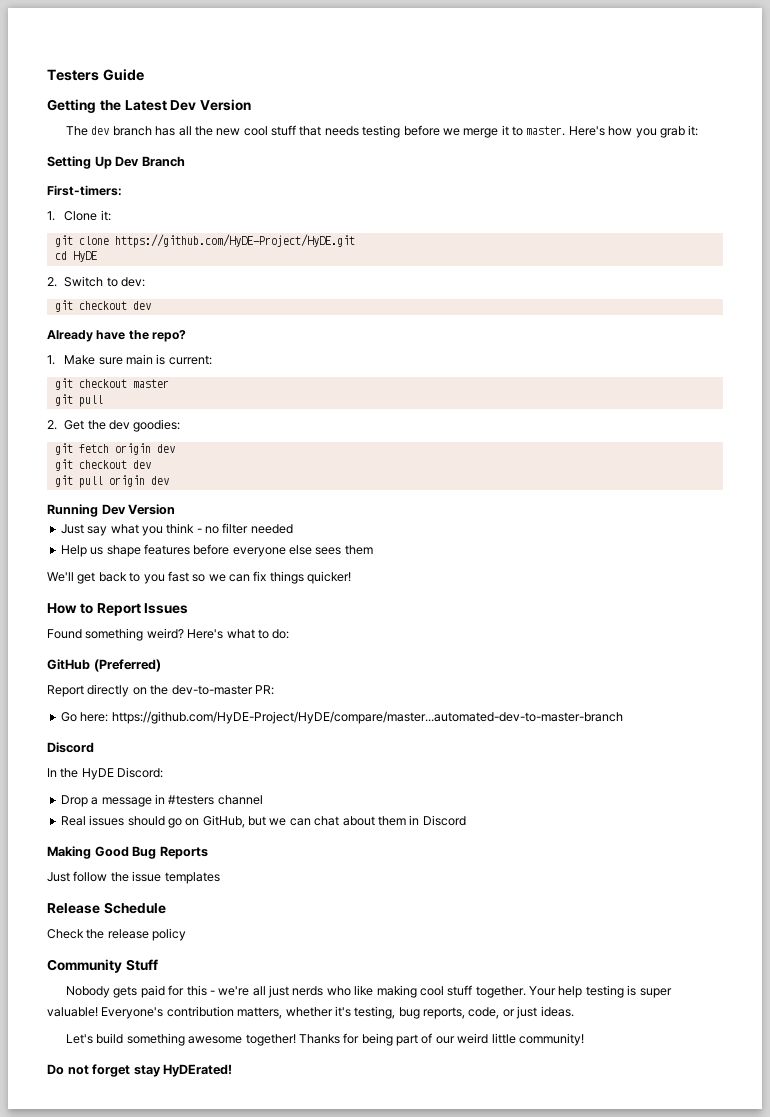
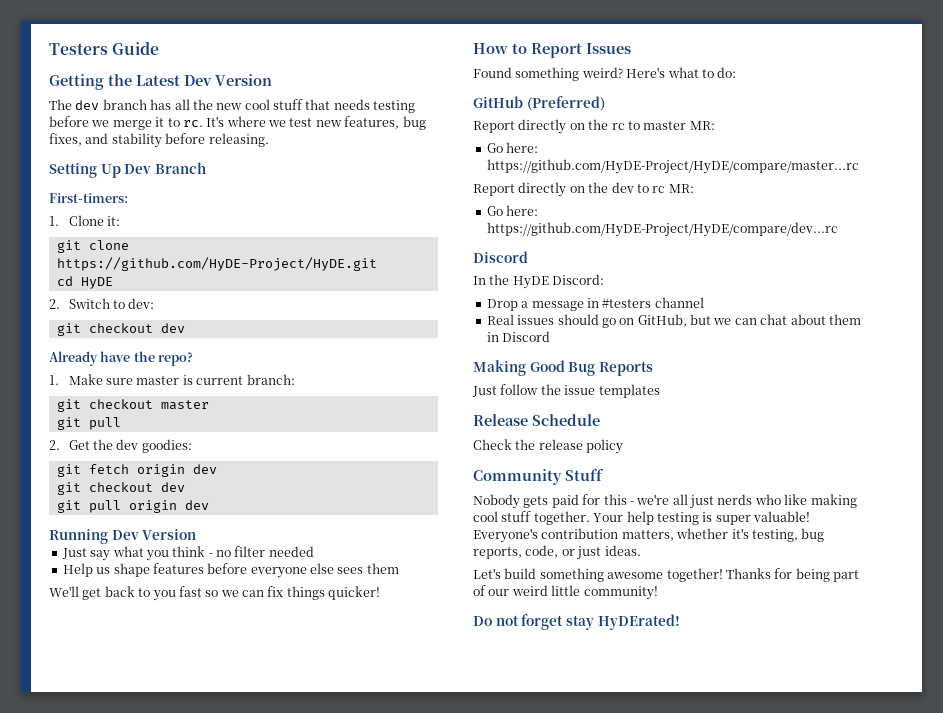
[526,125,699,138] master. Here's how you grab it: -> [182,116,426,130] [49,133,269,148] rc. It's where we test new features, bug fixes, and stability before releasing.
[126,354,212,365] main is current: -> [136,374,295,385] master is current branch:
[171,685,274,695] [60,711,623,724] dev-to-master PR: // Go here: https://github.com/HyDE-Project/HyDE/compare/master...automated-dev-to-master-branch -> [611,121,715,130] [486,142,539,153] [486,159,859,174] [473,182,694,197] [486,205,539,216] [486,222,838,237] rc to master MR: // Go here: https://github.com/HyDE-Project/HyDE/compare/master...rc // Report directly on the dev to rc MR: // Go here: https://github.com/HyDE-Project/HyDE/compare/dev...rc

